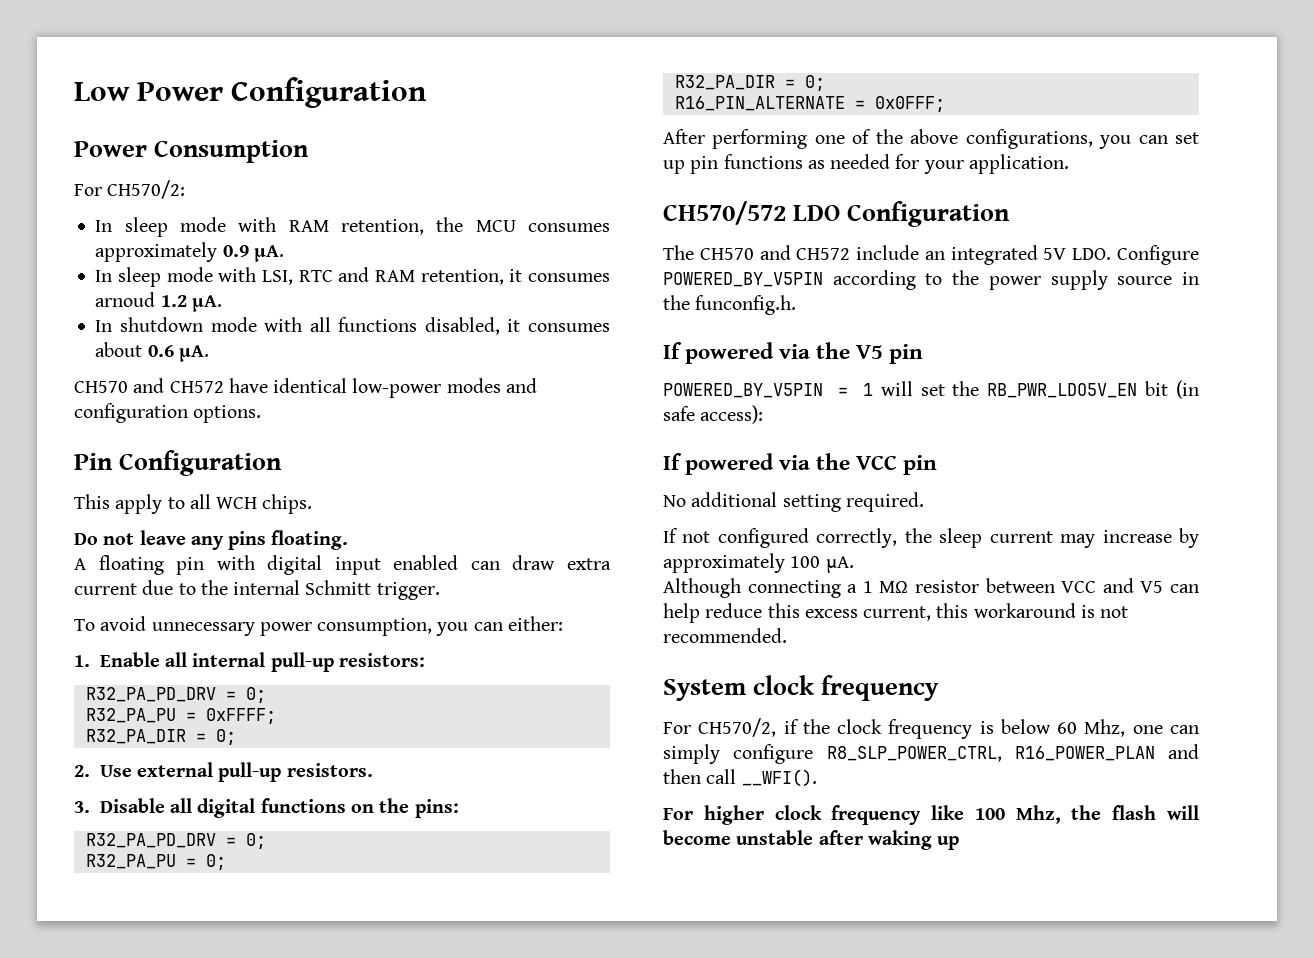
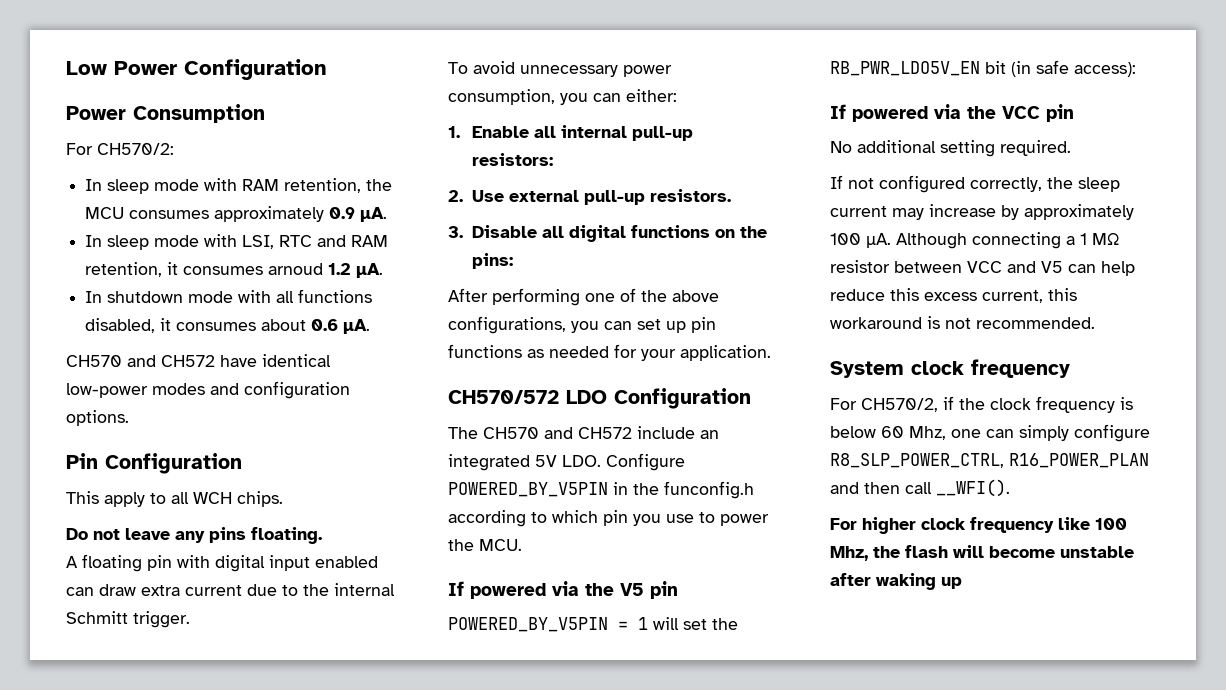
[85,687,266,703] [85,708,276,724] [85,729,236,745] // R32_PA_PD_DRV = 0; // R32_PA_PU = 0xFFFF; // R32_PA_DIR = 0; -> (553, 159) none
[85,833,266,849] [85,854,226,870] [674,75,825,91] [674,96,945,112] // R32_PA_PD_DRV = 0; // R32_PA_PU = 0; // R32_PA_DIR = 0; // R16_PIN_ALTERNATE = 0x0FFF; -> (513, 261) none
[832,270,1199,290] [663,295,797,315] according to the power supply source in the funconfig.h. -> [613,481,754,499] [448,510,769,527] [448,539,522,551] in the funconfig.h according to which pin you use to power the MCU.
(854, 564) // -> (891, 240) none

